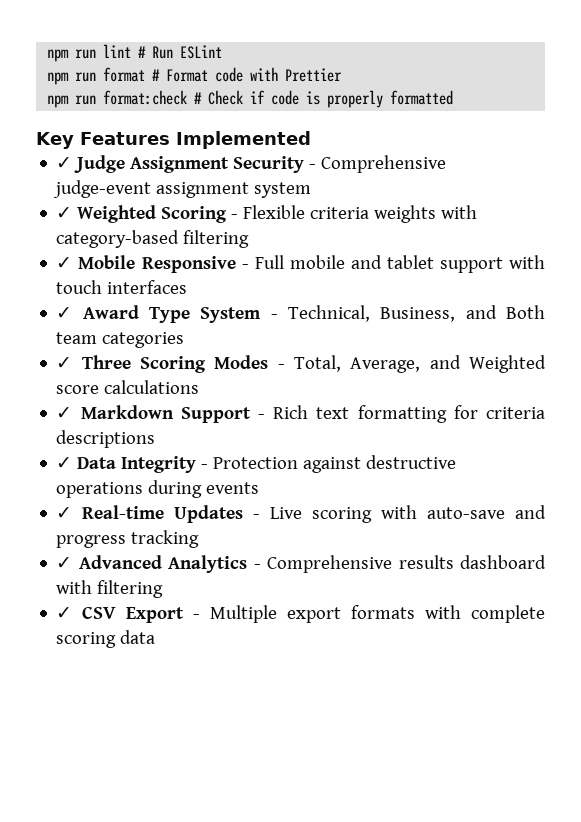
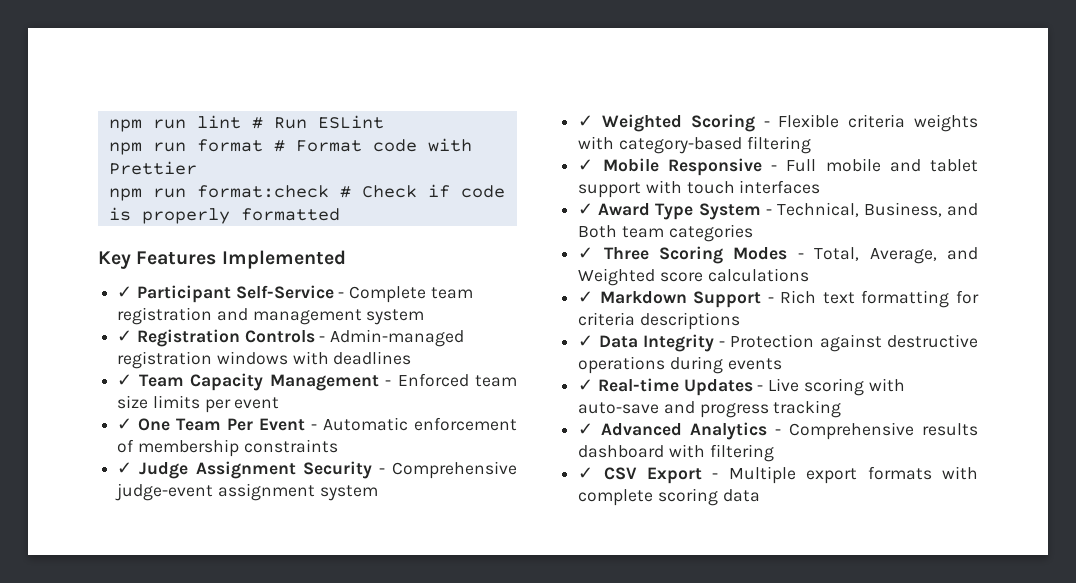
(311, 140) none -> [117,285,473,303] [117,307,425,325] [117,329,465,347] [117,351,412,369] [117,373,517,391] [117,395,280,413] [117,417,517,431] [117,439,338,457] // ✓ Participant Self-Service - Complete team registration and management system // ✓ Registration Controls - Admin-managed registration windows with deadlines // ✓ Team Capacity Management - Enforced team size limits per event // ✓ One Team Per Event - Automatic enforcement of membership constraints

